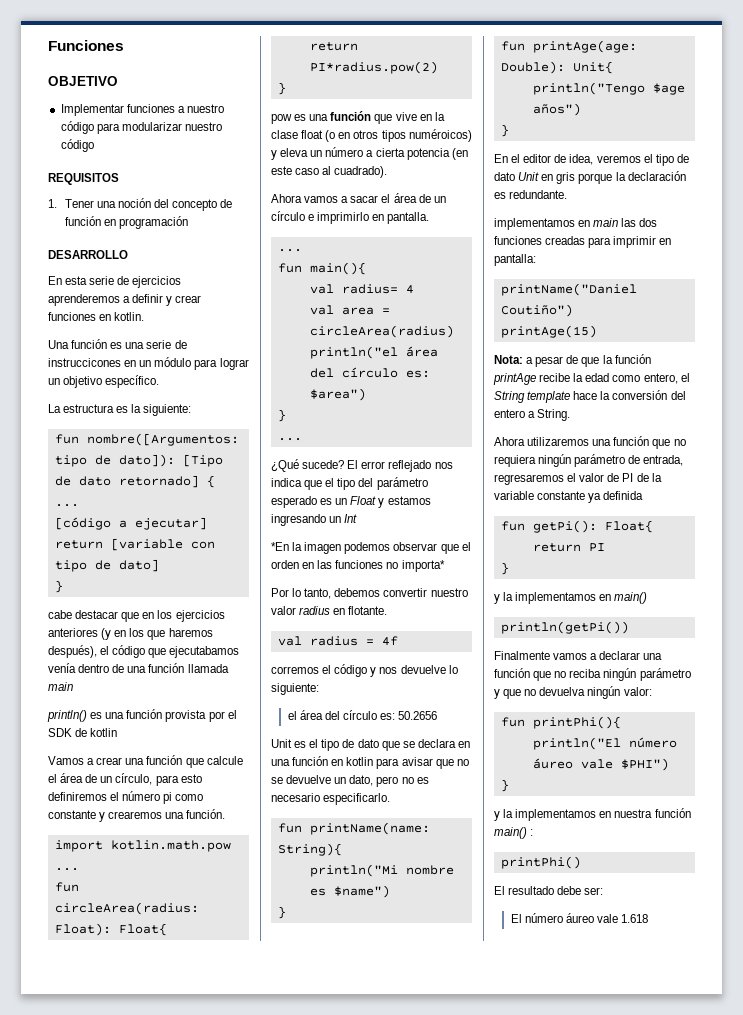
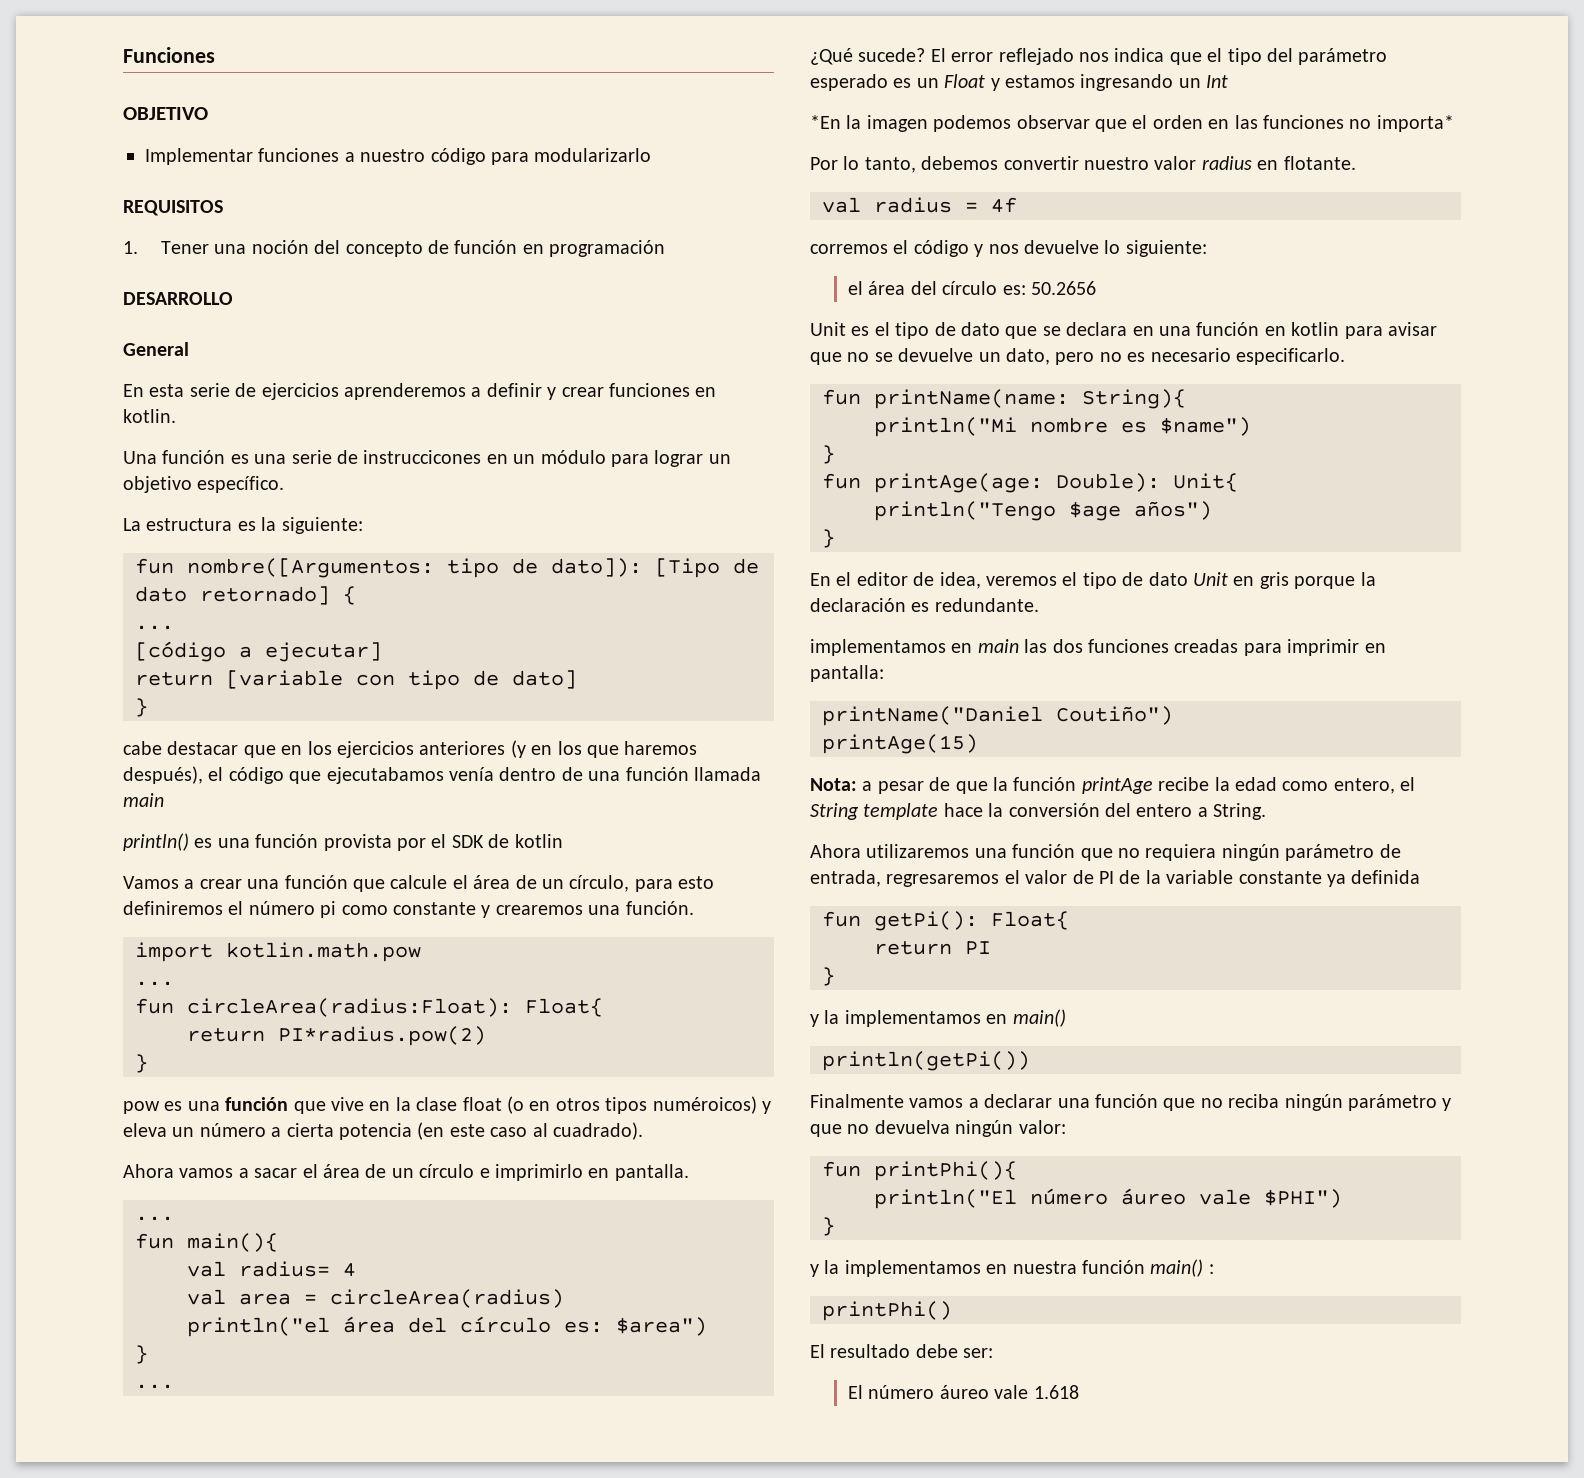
[121,122,222,131] [60,139,94,152] modularizar nuestro código -> [534,148,652,162] modularizarlo
(128, 254) none -> [123,342,189,356] // General

